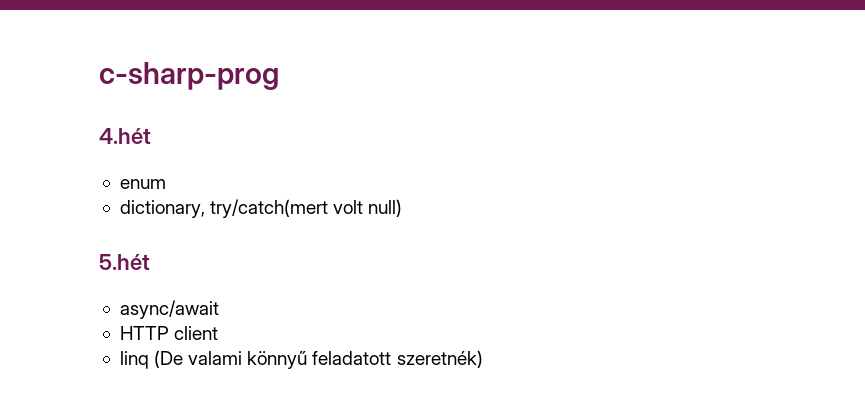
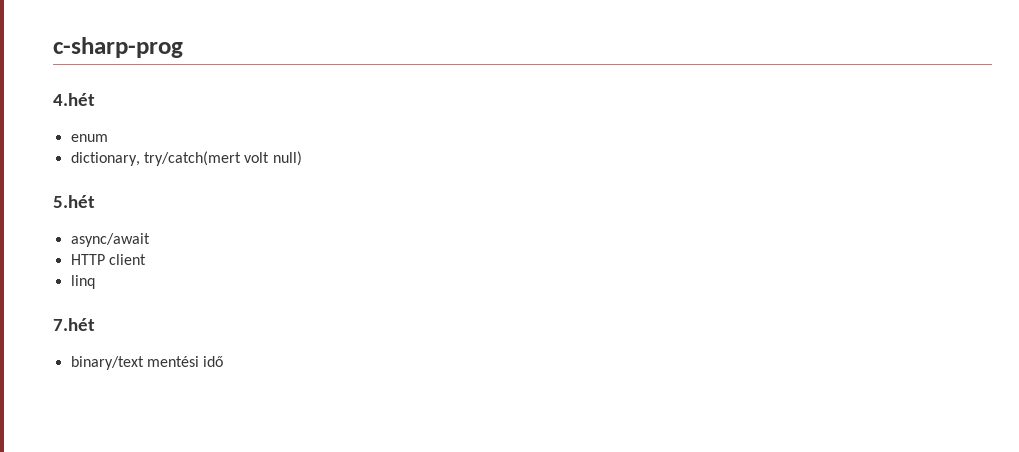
[154,350,483,369] (De valami könnyű feladatott szeretnék) -> [53,318,95,331] [70,356,224,370] // 7.hét // binary/text mentési idő

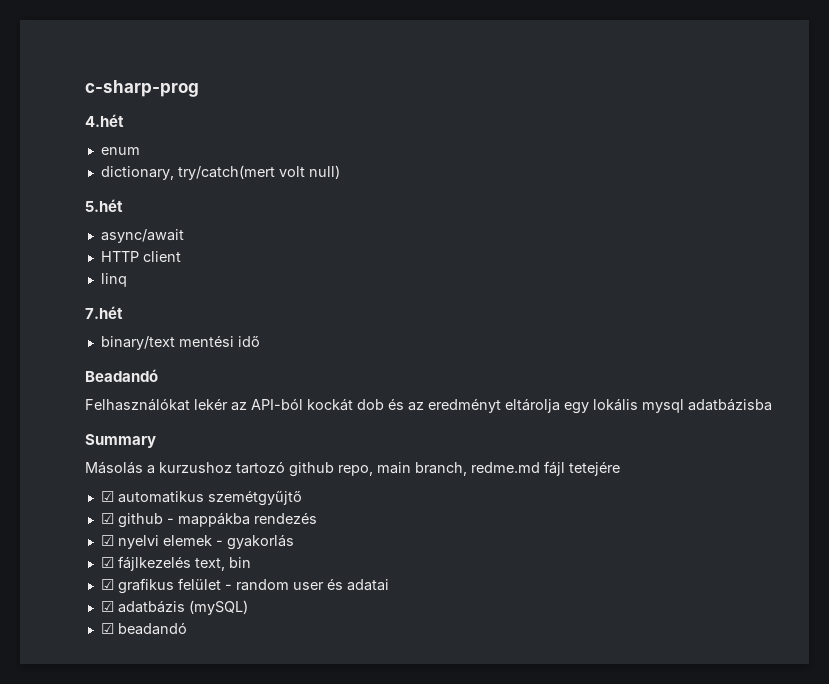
(224, 361) none -> [85,369,158,382] [85,398,772,414] [85,434,156,448] [85,461,620,477] [100,490,302,506] [100,512,317,528] [100,534,294,550] [100,556,251,571] [100,578,389,594] [100,600,248,615] [100,622,187,635] // Beadandó // Felhasználókat lekér az API-ból kockát dob és az eredményt eltárolja egy lokális mysql adatbázisba // Summary // Másolás a kurzushoz tartozó github repo, main branch, redme.md fájl tetejére // ☑ automatikus szemétgyűjtő // ☑ github - mappákba rendezés // ☑ nyelvi elemek - gyakorlás // ☑ fájlkezelés text, bin // ☑ grafikus felület - random user és adatai // ☑ adatbázis (mySQL) // ☑ beadandó

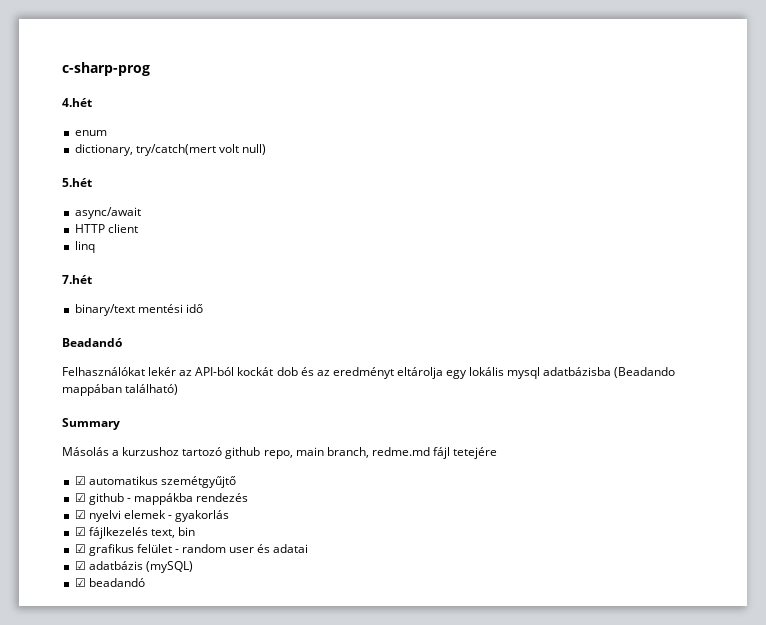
(772, 404) none -> [614,367,676,378] [62,384,179,396] (Beadando mappában található)

